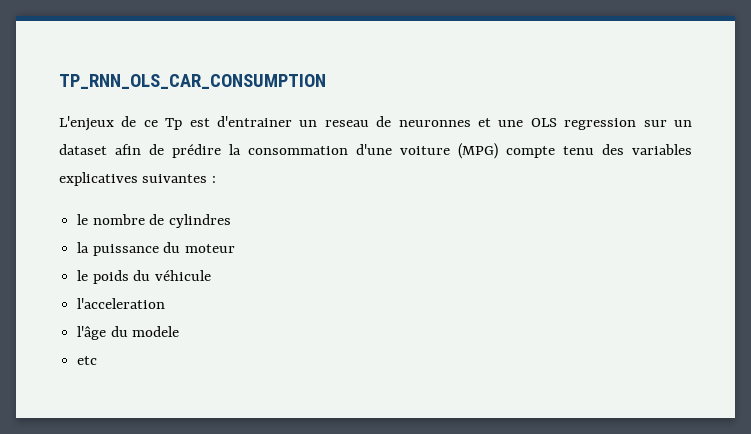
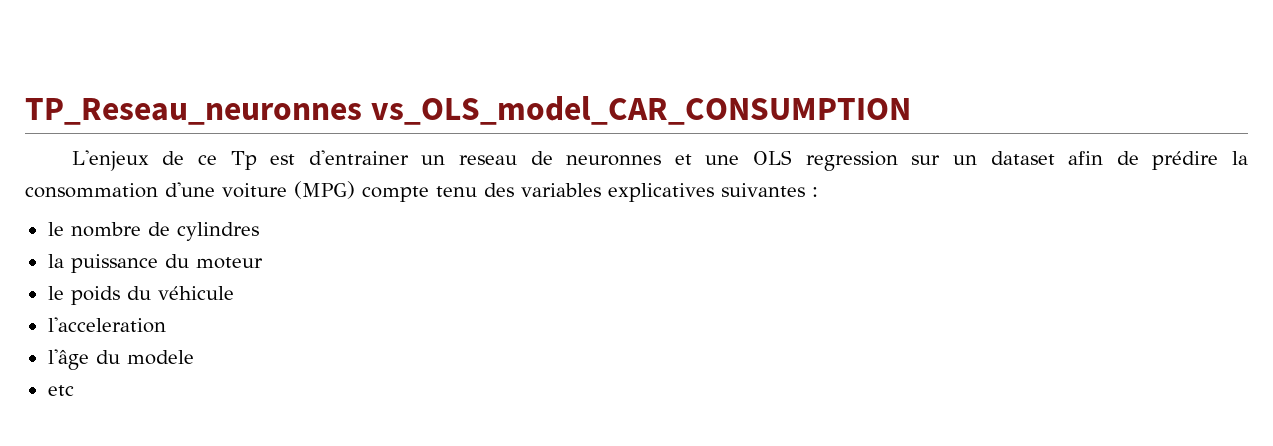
[59,74,326,89] TP_RNN_OLS_CAR_CONSUMPTION -> [25,96,912,125] TP_Reseau_neuronnes vs_OLS_model_CAR_CONSUMPTION

